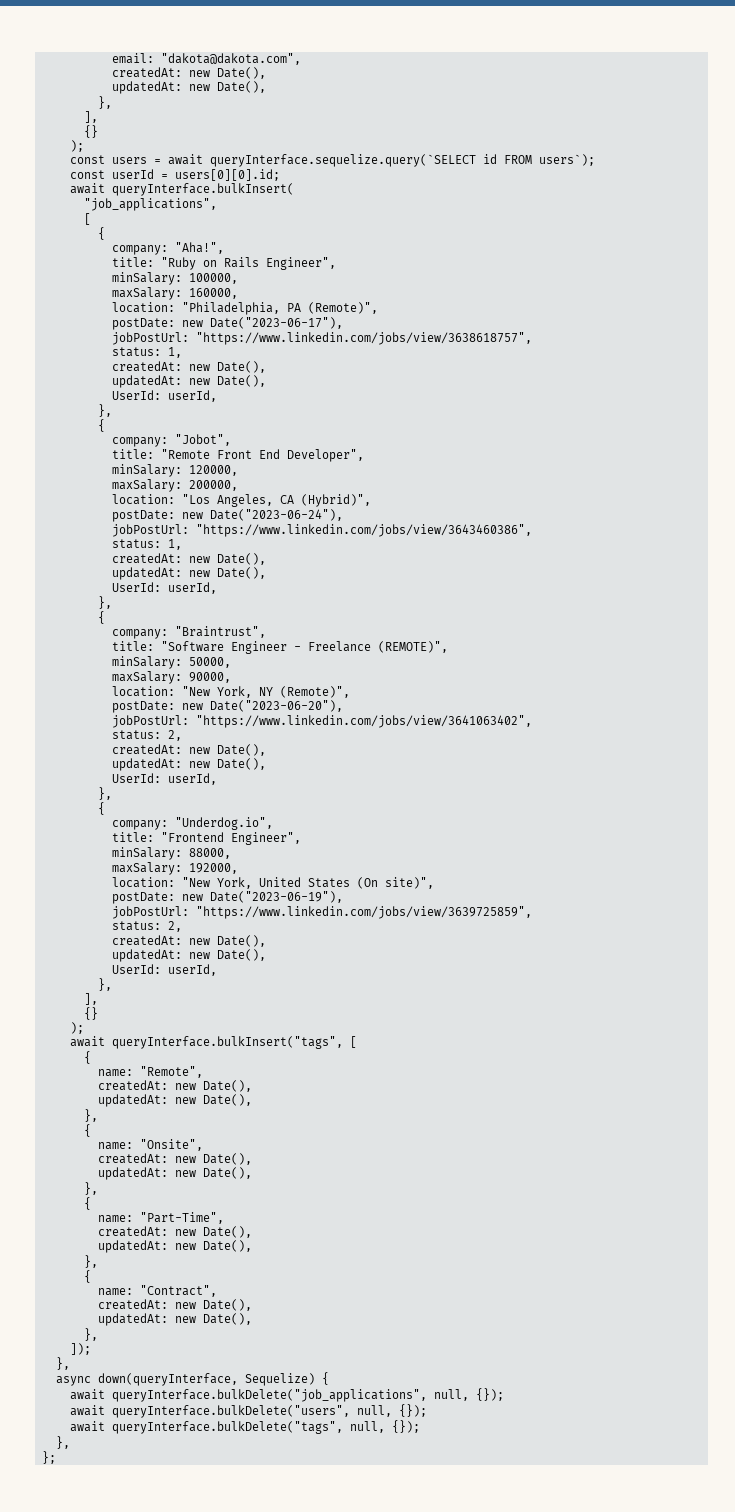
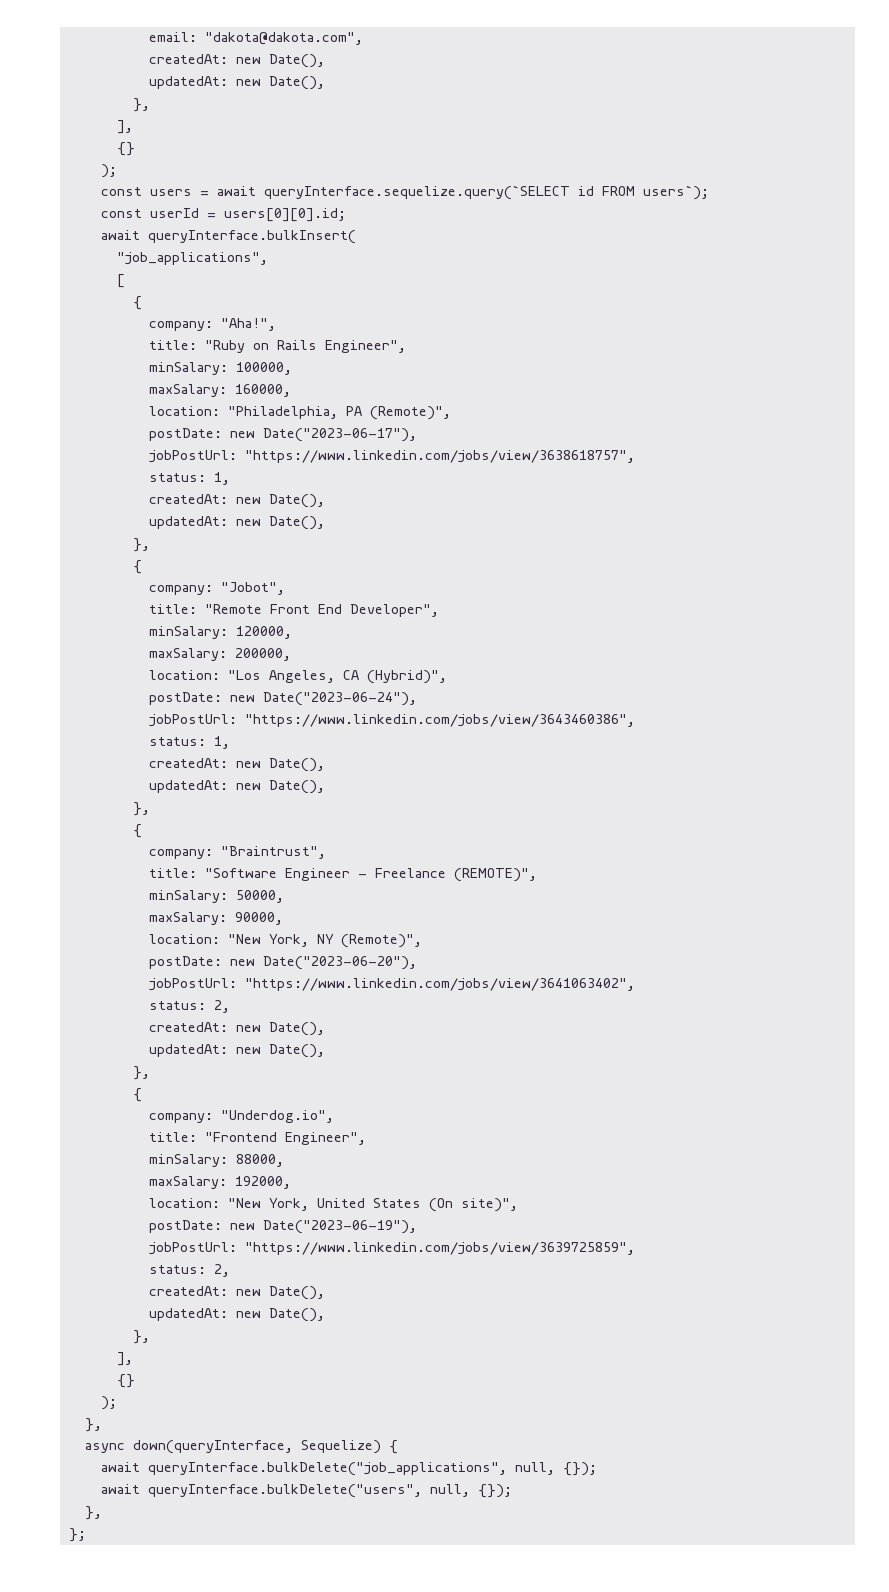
[111,390,217,402] // UserId: userId, -> (326, 523) none
[111,582,217,594] // UserId: userId, -> (326, 787) none
[111,773,217,785] // UserId: userId, -> (326, 1051) none
[111,964,217,976] [97,978,112,991] [83,993,98,1005] [83,1007,98,1020] [69,1022,84,1034] [69,1036,357,1049] [83,1051,91,1064] [97,1066,203,1078] [97,1080,252,1092] [97,1094,252,1107] [83,1109,98,1122] [83,1124,91,1137] [97,1139,203,1151] [97,1153,252,1165] [97,1167,252,1180] [83,1182,98,1195] [83,1197,91,1210] [97,1212,224,1224] [97,1226,252,1238] [97,1240,252,1253] [83,1255,98,1268] [83,1270,91,1283] [97,1285,217,1297] [97,1299,252,1311] [97,1313,252,1326] [83,1328,98,1341] [69,1343,91,1355] // UserId: userId, // }, // ], // {} // ); // await queryInterface.bulkInsert("tags", [ // { // name: "Remote", // createdAt: new Date(), // updatedAt: new Date(), // }, // { // name: "Onsite", // createdAt: new Date(), // updatedAt: new Date(), // }, // { // name: "Part-Time", // createdAt: new Date(), // updatedAt: new Date(), // }, // { // name: "Contract", // createdAt: new Date(), // updatedAt: new Date(), // }, // ]); -> [133,1330,151,1344] [117,1352,134,1366] [117,1374,136,1388] [101,1396,118,1410] // }, // ], // {} // );
[69,1420,420,1434] // await queryInterface.bulkDelete("tags", null, {}); -> (513, 1491) none

